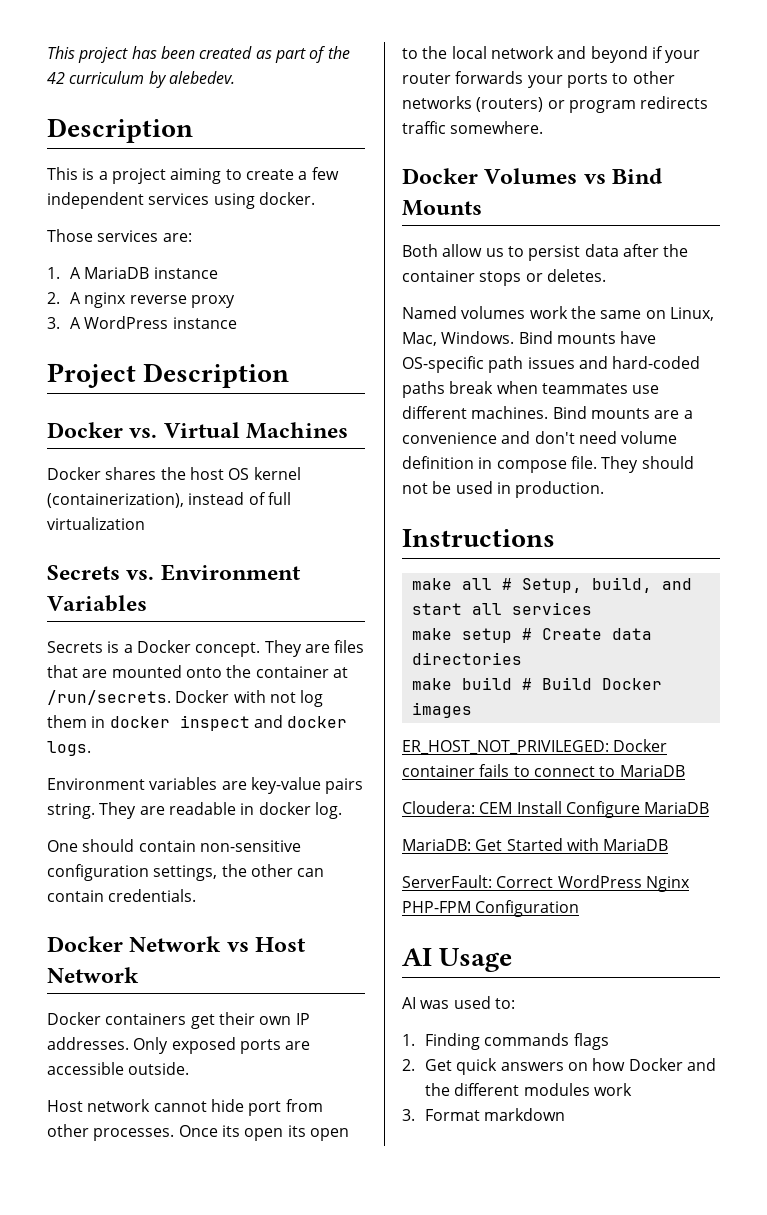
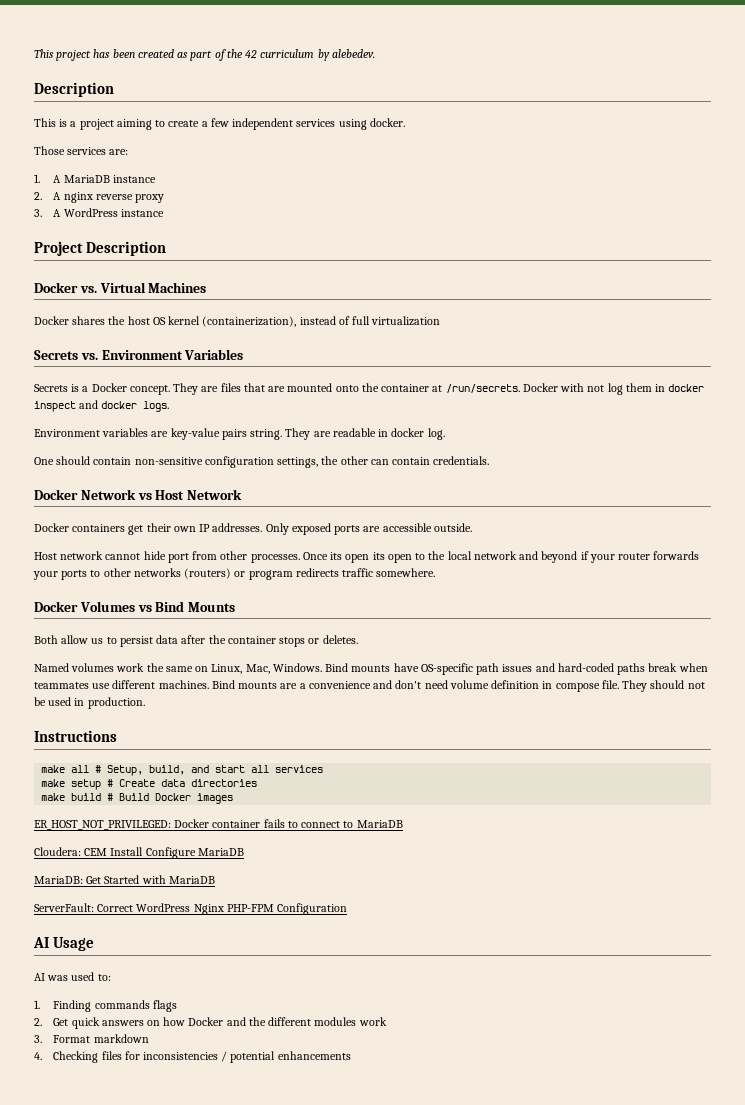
(566, 1114) none -> [34,1051,351,1063] // 4. Checking files for inconsistencies / potential enhancements

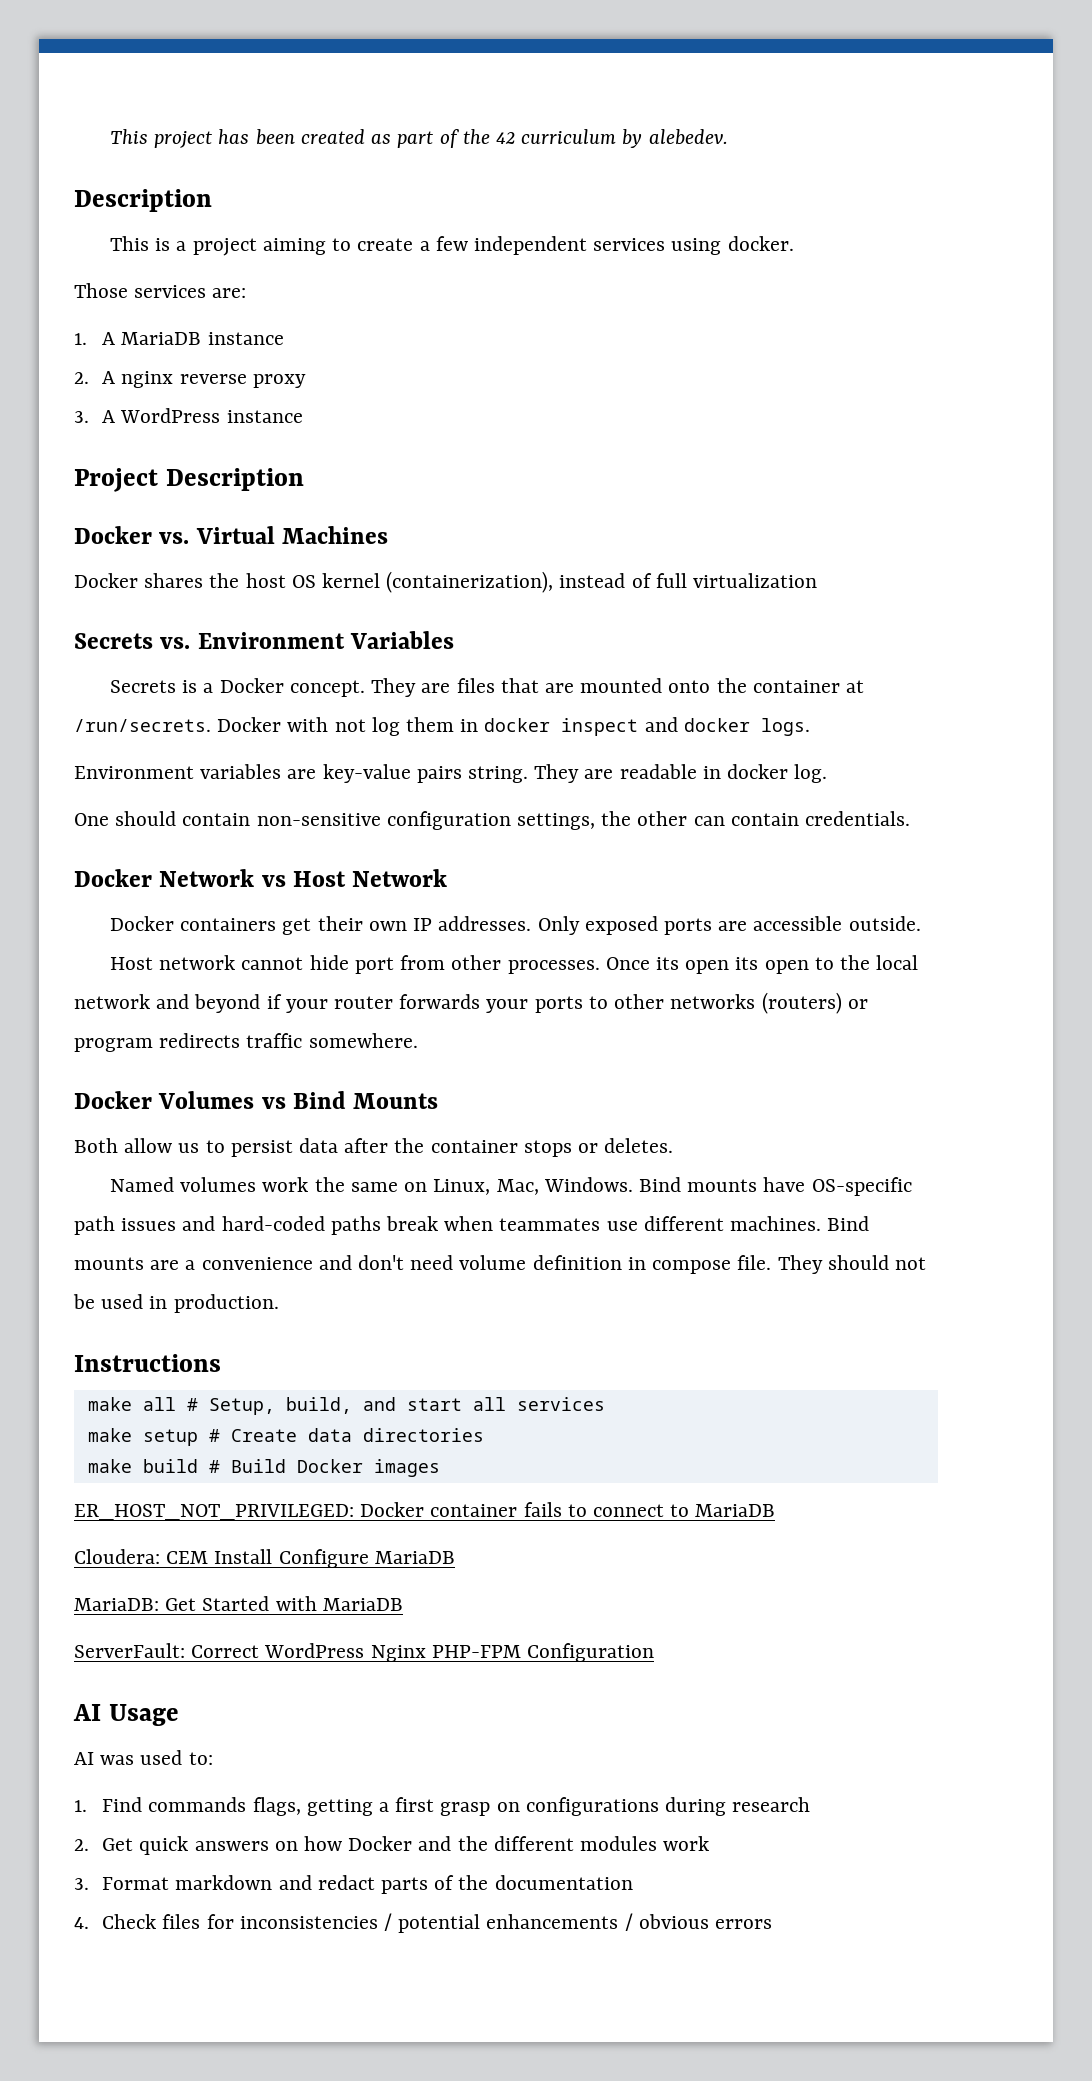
[53,1000,177,1012] Finding commands flags -> [102,1797,811,1816] Find commands flags, getting a first grasp on configurations during research
(149, 1038) none -> [278,1875,633,1894] and redact parts of the documentation
[53,1051,99,1063] Checking -> [102,1914,157,1929] Check
(351, 1055) none -> [624,1913,772,1931] / obvious errors

